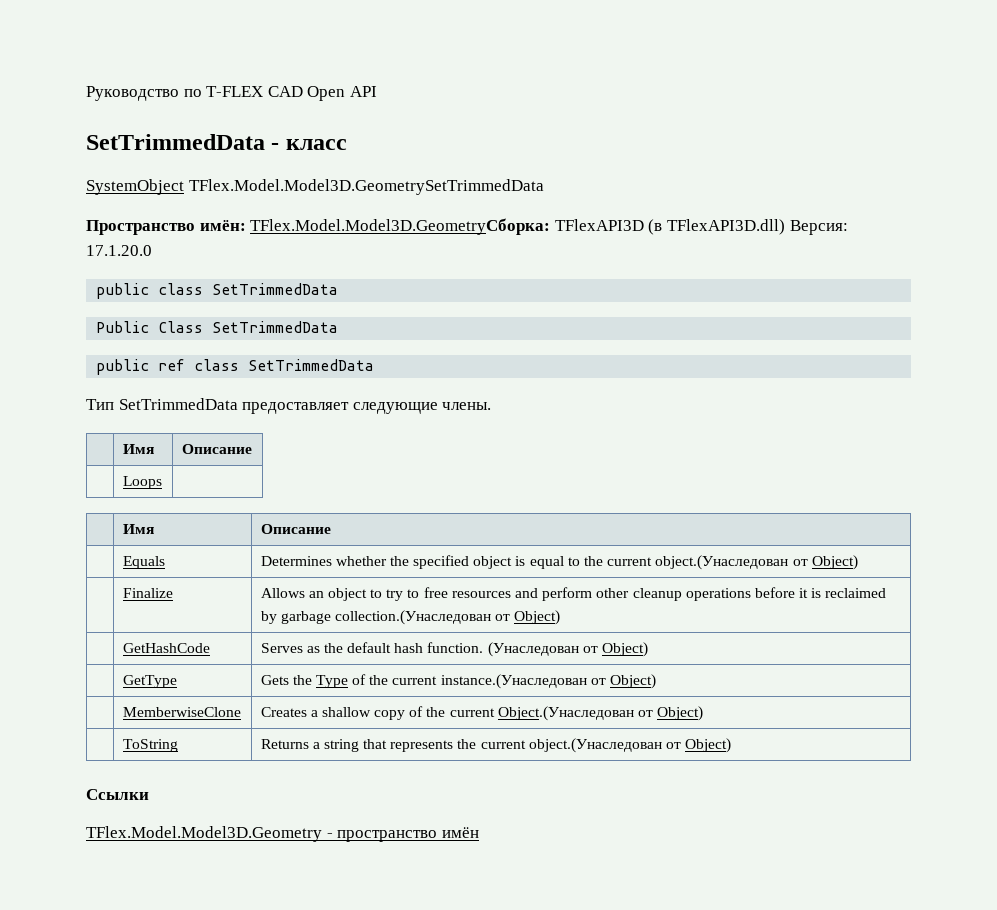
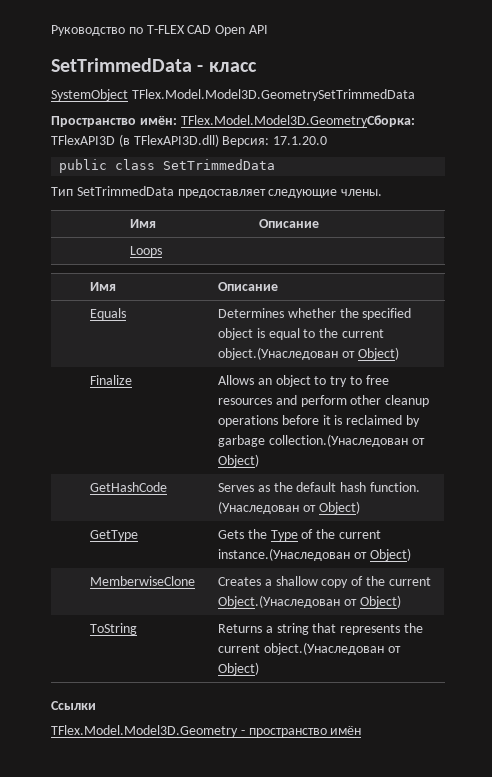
[96,321,339,333] [96,359,375,375] // Public Class SetTrimmedData // public ref class SetTrimmedData -> (276, 164) none

